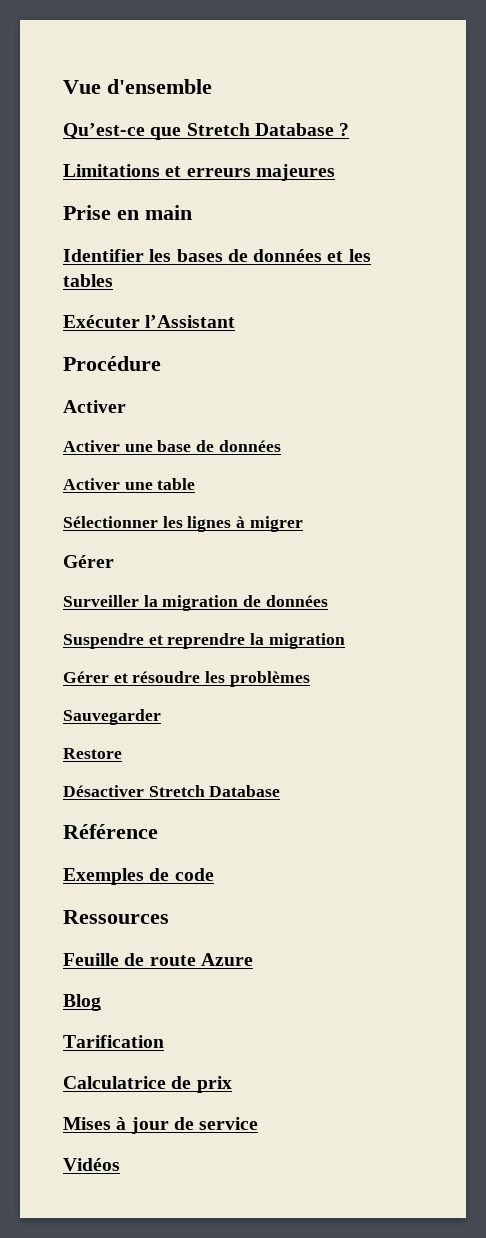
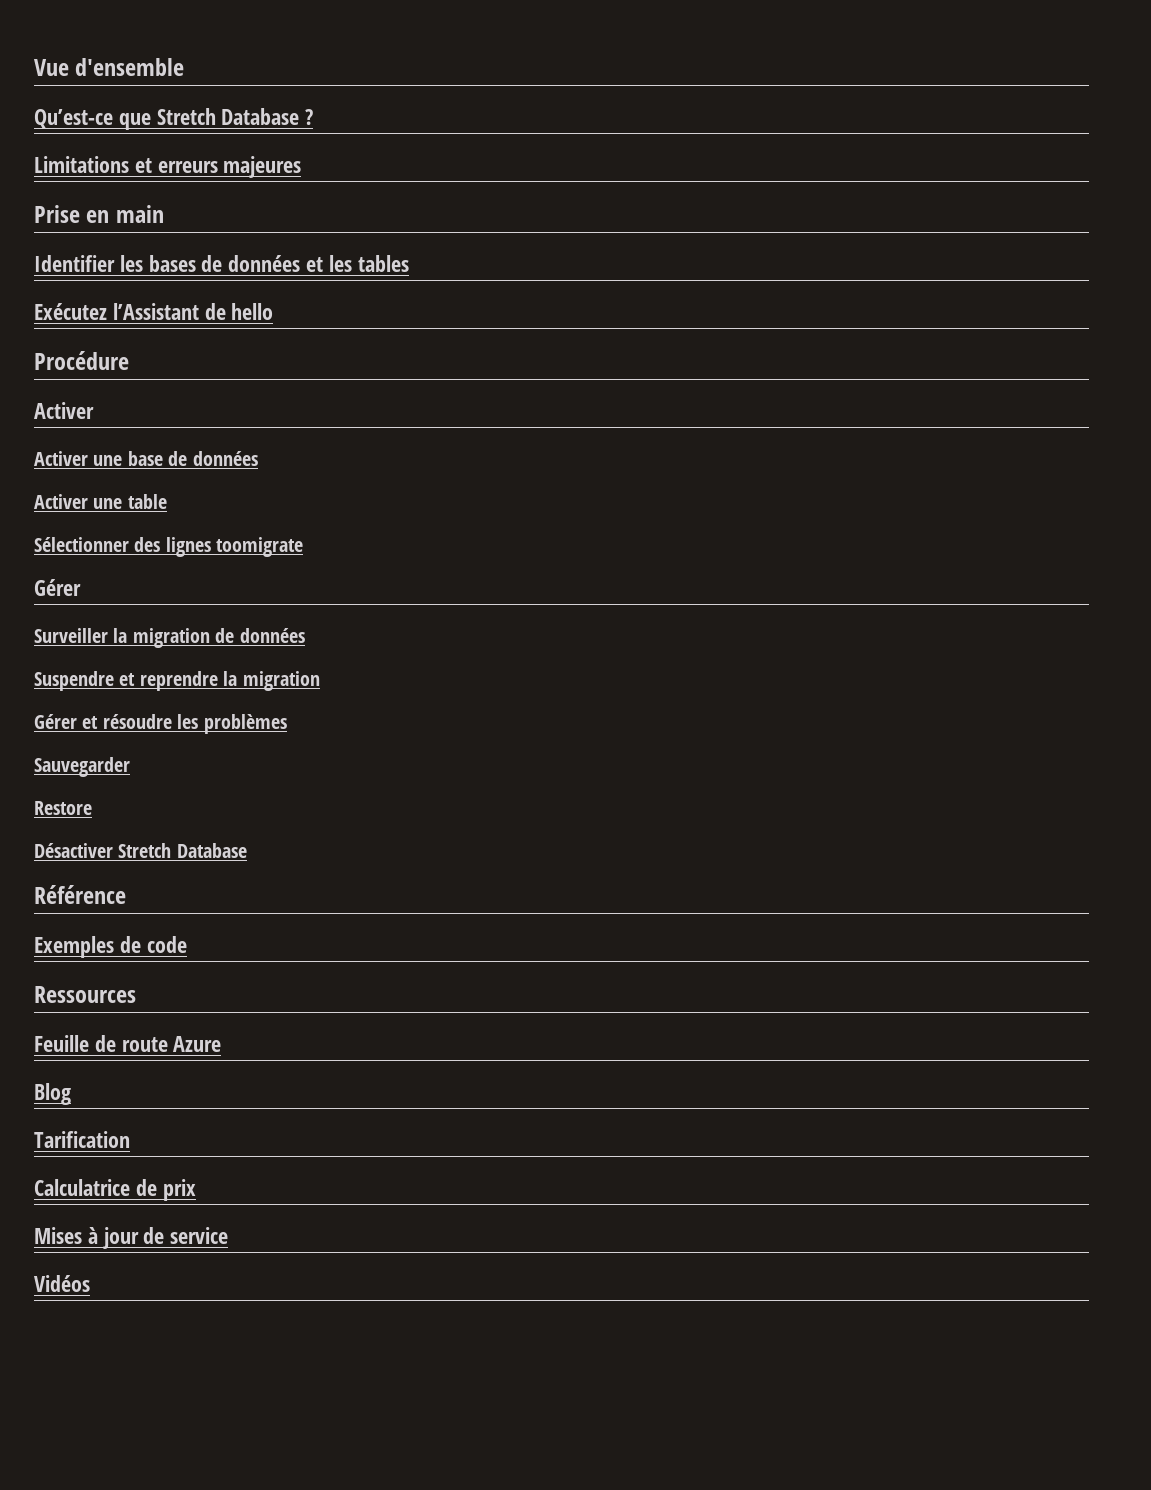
[63,315,140,328] Exécuter -> [34,303,107,320] Exécutez
(236, 321) none -> [204,303,274,320] de hello
[162,516,303,532] les lignes à migrer -> [134,537,304,557] des lignes toomigrate

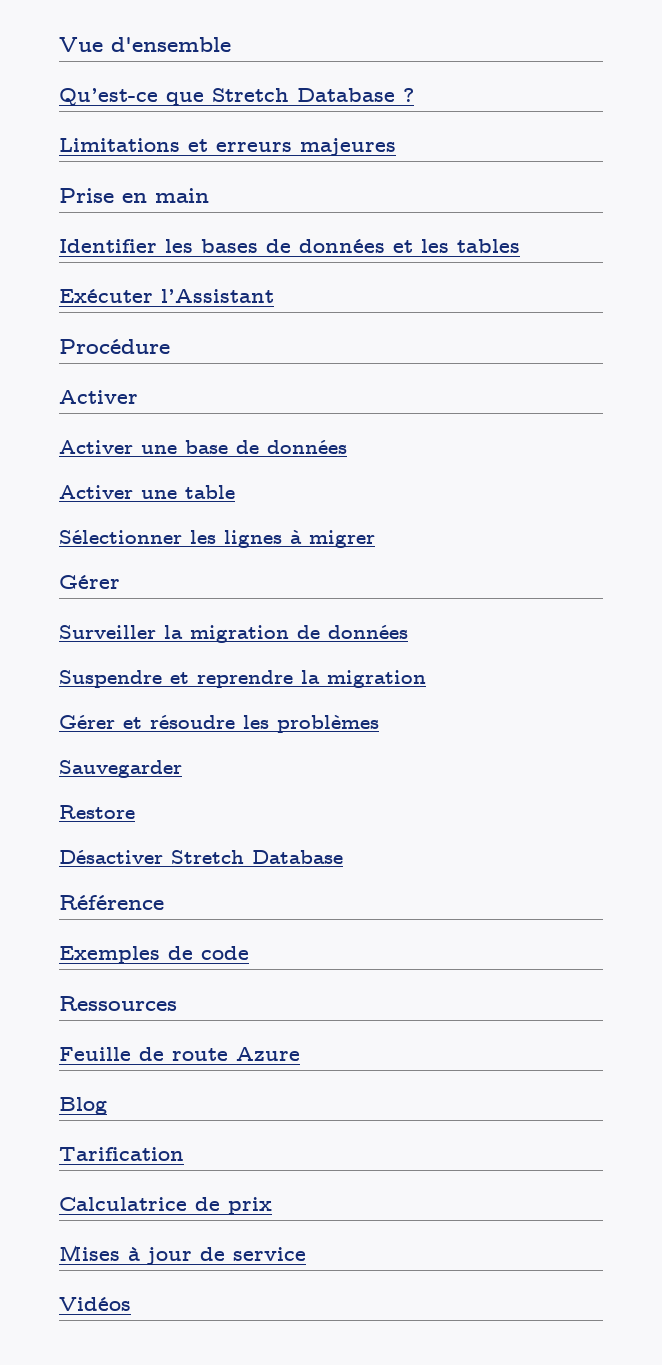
[34,303,107,320] Exécutez -> [59,289,153,303] Exécuter
[204,303,274,320] de hello -> (274, 296) none
[134,537,304,557] des lignes toomigrate -> [190,530,375,548] les lignes à migrer

